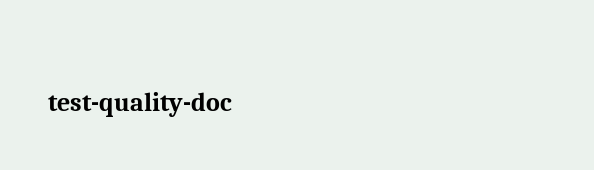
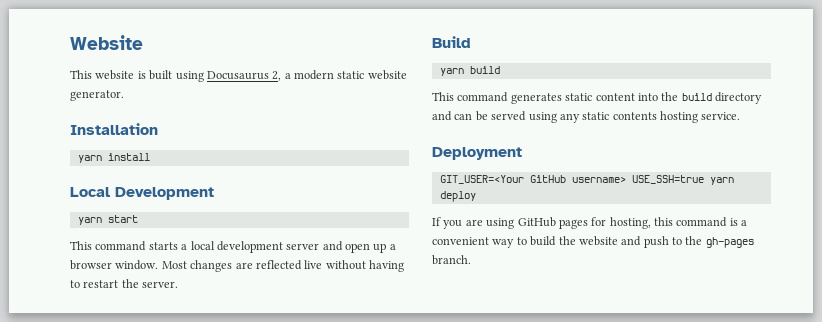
[48,92,232,117] test-quality-doc -> [70,35,143,50] [70,70,407,82] [70,90,124,101] [70,123,158,135] [77,153,150,163] [70,187,214,200] [77,215,138,225] [70,241,396,253] [70,260,404,272] [70,279,179,288] [432,36,471,48] [439,66,500,76] [432,92,762,104] [432,111,741,123] [432,147,522,160] [439,175,734,185] [439,191,476,202] [432,217,748,229] [432,236,754,248] [432,255,471,265] Website // This website is built using Docusaurus 2, a modern static website generator. // Installation // yarn install // Local Development // yarn start // This command starts a local development server and open up a browser window. Most changes are reflected live without having to restart the server. // Build // yarn build // This command generates static content into the build directory and can be served using any static contents hosting service. // Deployment // GIT_USER=<Your GitHub username> USE_SSH=true yarn deploy // If you are using GitHub pages for hosting, this command is a convenient way to build the website and push to the gh-pages branch.

